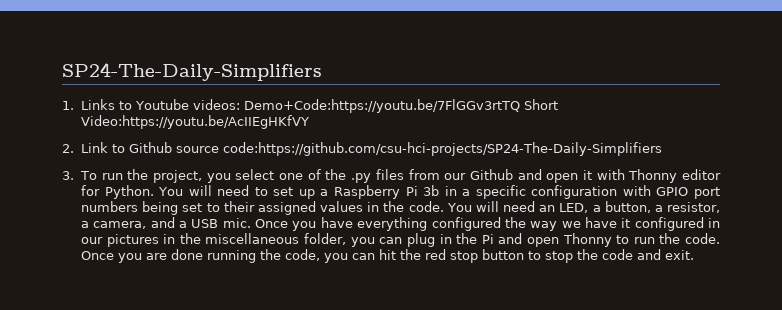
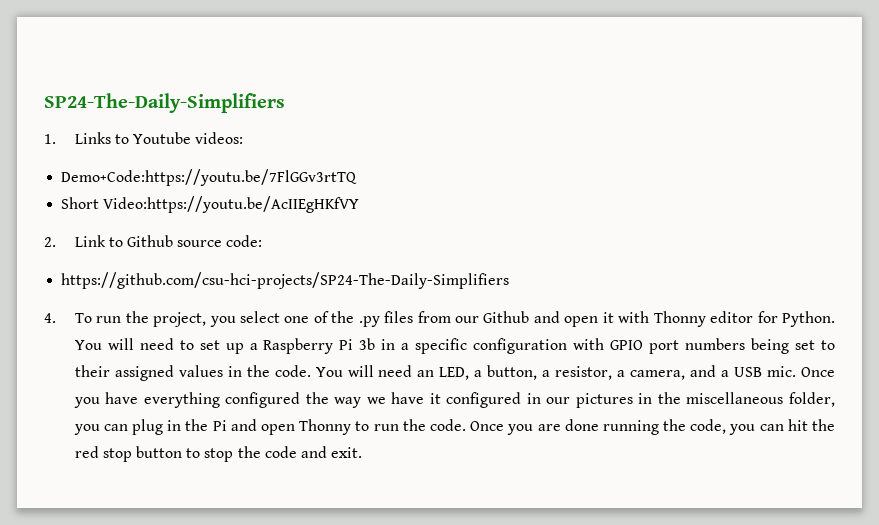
(241, 104) none -> (244, 138) //
(521, 106) none -> (358, 177) //
[223,142,663,156] [62,171,74,180] code:https://github.com/csu-hci-projects/SP24-The-Daily-Simplifiers // 3. -> [226,235,263,247] [61,272,510,289] [44,313,56,323] code: // https://github.com/csu-hci-projects/SP24-The-Daily-Simplifiers // 4.

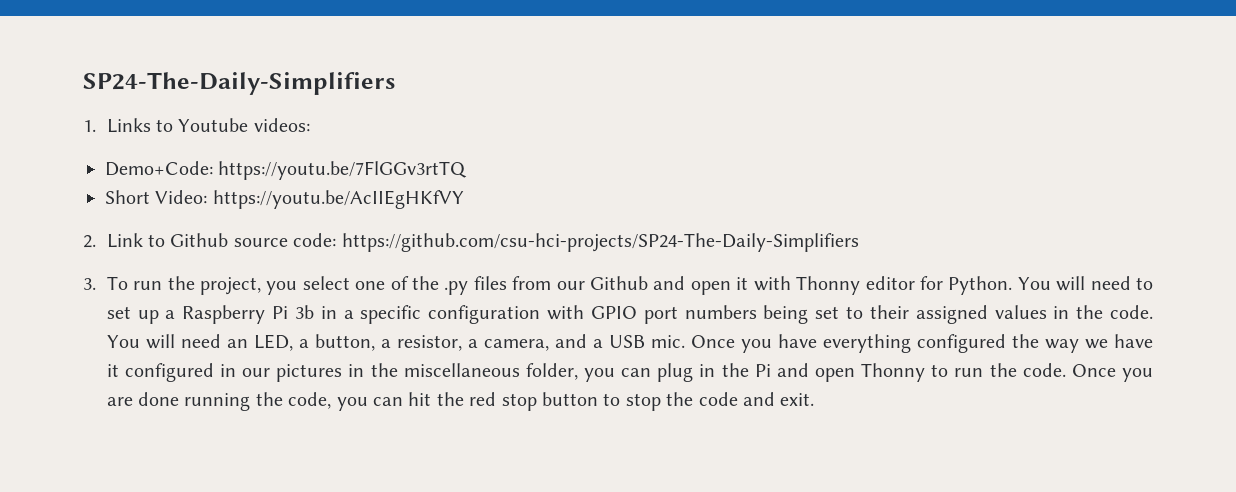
[61,169,358,186] Demo+Code:https://youtu.be/7FlGGv3rtTQ -> [105,161,468,180] Demo+Code: https://youtu.be/7FlGGv3rtTQ
[103,196,360,213] Video:https://youtu.be/AcIIEgHKfVY -> [155,190,464,209] Video: https://youtu.be/AcIIEgHKfVY
(263, 241) // -> (337, 240) none
[44,313,56,323] 4. -> [83,278,96,290] 3.

